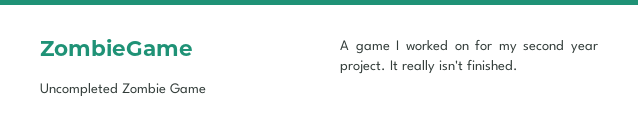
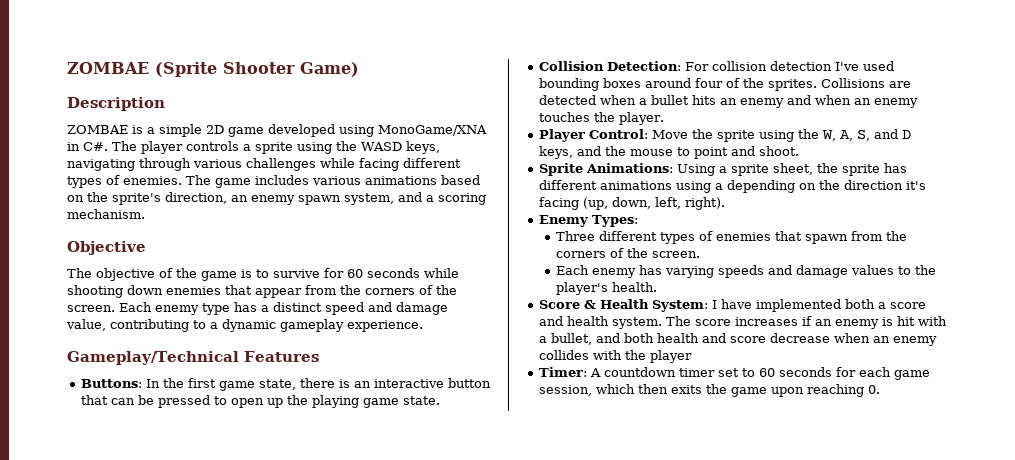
[40,39,193,56] [40,83,206,97] [340,39,598,54] [340,59,518,74] ZombieGame // Uncompleted Zombie Game // A game I worked on for my second year project. It really isn't finished. -> [67,62,359,77] [67,97,165,111] [67,124,487,137] [67,141,440,154] [67,158,461,171] [67,175,480,188] [67,192,486,205] [67,209,145,219] [67,241,146,255] [67,268,459,281] [67,285,457,298] [67,302,448,315] [66,319,423,332] [67,351,319,365] [80,378,491,391] [80,395,440,408] [538,61,894,71] [538,78,911,91] [538,95,918,108] [538,112,664,125] [538,129,911,142] [538,146,799,159] [538,163,907,176] [538,180,926,193] [538,197,725,210] [538,215,638,227] [556,231,908,244] [556,248,701,258] [556,265,937,278] [556,282,658,295] [538,299,926,312] [538,316,947,329] [538,333,937,346] [538,350,692,363] [538,367,930,380] [538,384,880,397] ZOMBAE (Sprite Shooter Game) // Description // ZOMBAE is a simple 2D game developed using MonoGame/XNA in C#. The player controls a sprite using the WASD keys, navigating through various challenges while facing different types of enemies. The game includes various animations based on the sprite's direction, an enemy spawn system, and a scoring mechanism. // Objective // The objective of the game is to survive for 60 seconds while shooting down enemies that appear from the corners of the screen. Each enemy type has a distinct speed and damage value, contributing to a dynamic gameplay experience. // Gameplay/Technical Features // Buttons: In the first game state, there is an interactive button that can be pressed to open up the playing game state. // Collision Detection: For collision detection I've used bounding boxes around four of the sprites. Collisions are detected when a bullet hits an enemy and when an enemy touches the player. // Player Control: Move the sprite using the W, A, S, and D keys, and the mouse to point and shoot. // Sprite Animations: Using a sprite sheet, the sprite has different animations using a depending on the direction it's facing (up, down, left, right). // Enemy Types: // Three different types of enemies that spawn from the corners of the screen. // Each enemy has varying speeds and damage values to the player's health. // Score & Health System: I have implemented both a score and health system. The score increases if an enemy is hit with a bullet, and both health and score decrease when an enemy collides with the player // Timer: A countdown timer set to 60 seconds for each game session, which then exits the game upon reaching 0.

